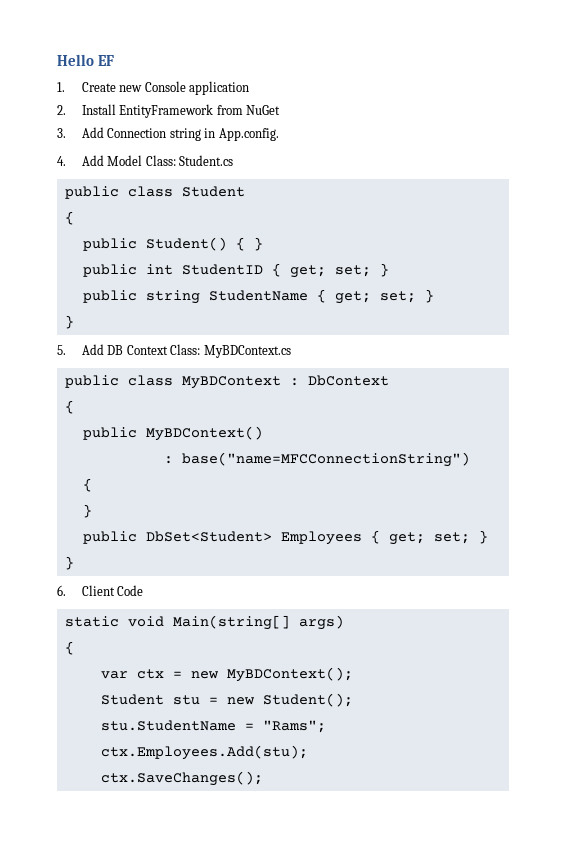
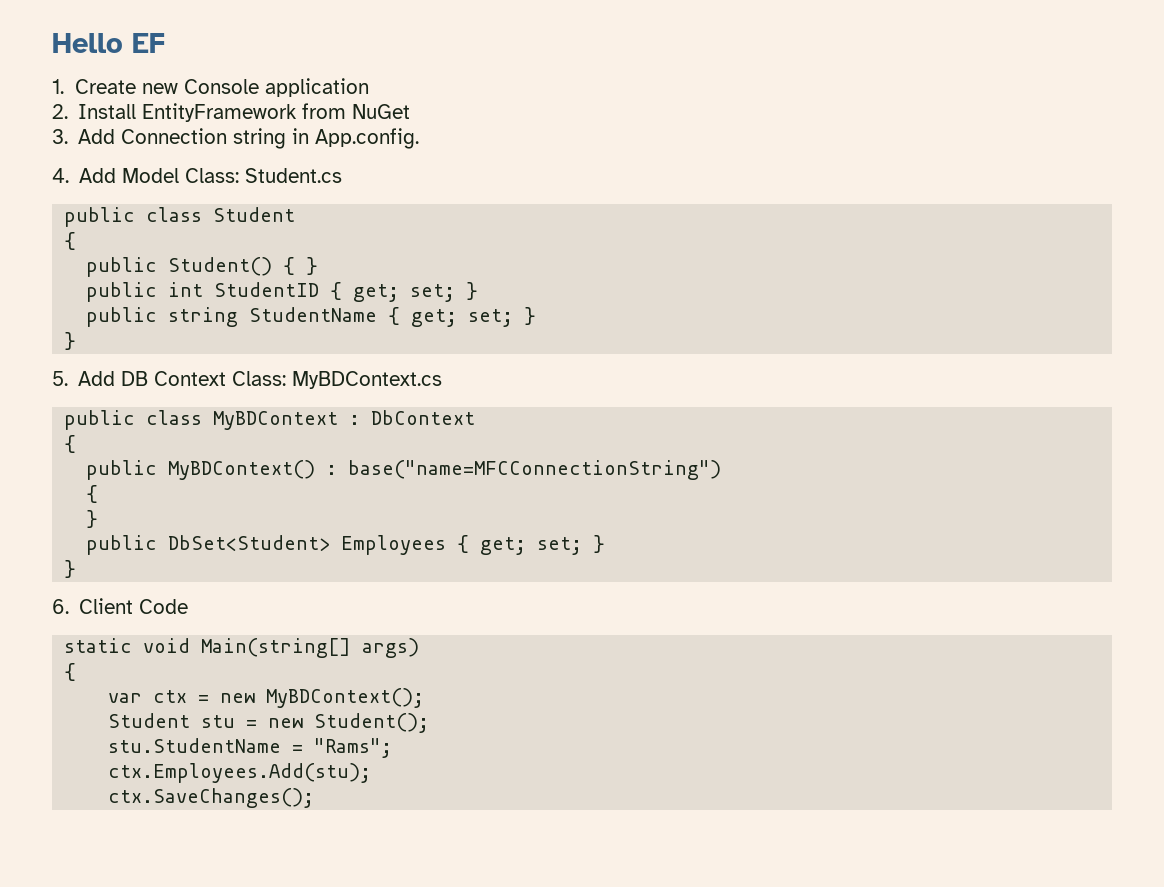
(263, 433) // -> (316, 470) none

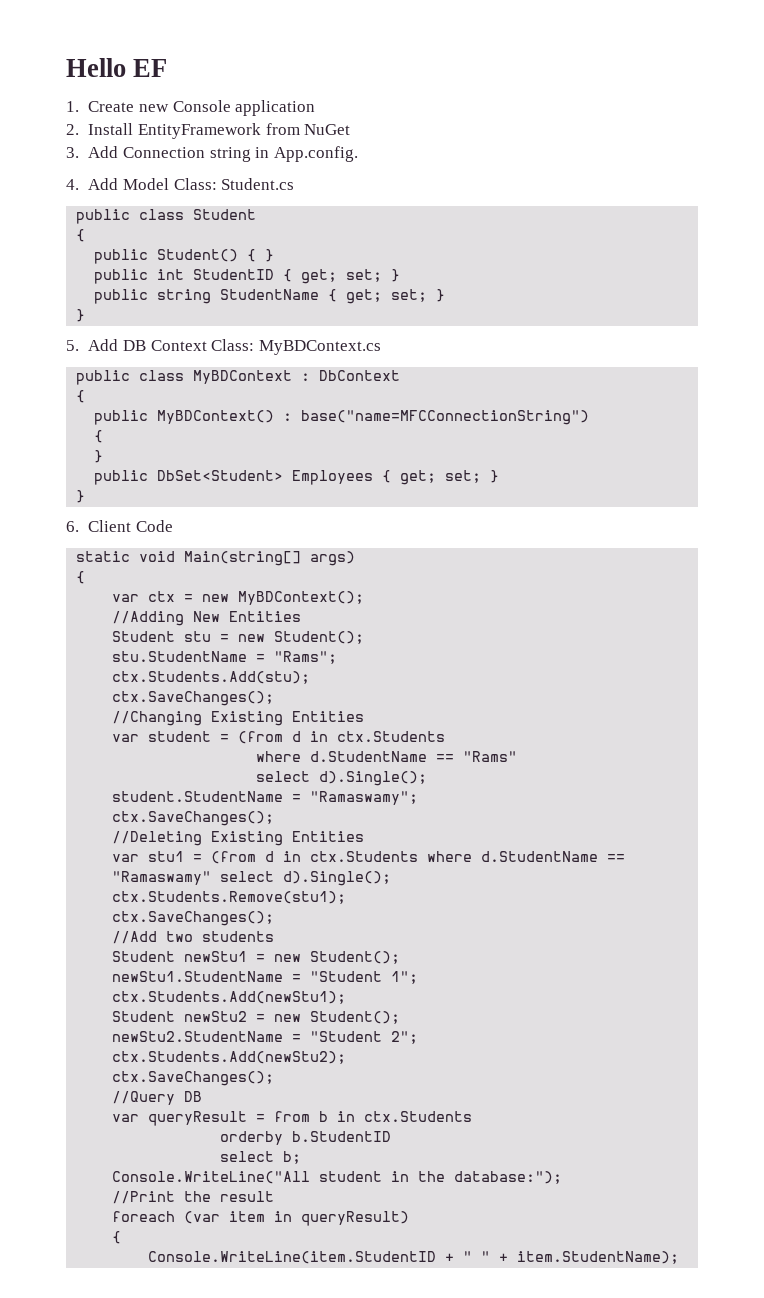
(425, 698) none -> [112,611,302,626] // //Adding New Entities
[108,763,372,783] [108,788,315,808] ctx.Employees.Add(stu); // ctx.SaveChanges(); -> [112,671,311,684] [112,691,275,706] [112,711,365,726] [112,731,446,744] [256,751,518,762] [256,771,428,786] [112,791,419,805] [112,811,275,826] [112,831,365,846] [112,851,626,864] [112,871,392,886] [112,891,347,904] [112,911,275,926] [112,931,275,944] [112,951,401,964] [112,971,419,984] [112,991,347,1004] [112,1011,401,1024] [112,1031,419,1044] [112,1051,347,1064] [112,1071,275,1086] [112,1091,203,1105] [112,1111,473,1126] [220,1131,392,1145] [220,1151,302,1164] [112,1171,563,1184] [112,1191,275,1204] [112,1211,410,1226] [112,1231,122,1244] [148,1251,680,1264] ctx.Students.Add(stu); // ctx.SaveChanges(); // //Changing Existing Entities // var student = (from d in ctx.Students // where d.StudentName == "Rams" // select d).Single(); // student.StudentName = "Ramaswamy"; // ctx.SaveChanges(); // //Deleting Existing Entities // var stu1 = (from d in ctx.Students where d.StudentName == "Ramaswamy" select d).Single(); // ctx.Students.Remove(stu1); // ctx.SaveChanges(); // //Add two students // Student newStu1 = new Student(); // newStu1.StudentName = "Student 1"; // ctx.Students.Add(newStu1); // Student newStu2 = new Student(); // newStu2.StudentName = "Student 2"; // ctx.Students.Add(newStu2); // ctx.SaveChanges(); // //Query DB // var queryResult = from b in ctx.Students // orderby b.StudentID // select b; // Console.WriteLine("All student in the database:"); // //Print the result // foreach (var item in queryResult) // { // Console.WriteLine(item.StudentID + " " + item.StudentName);

